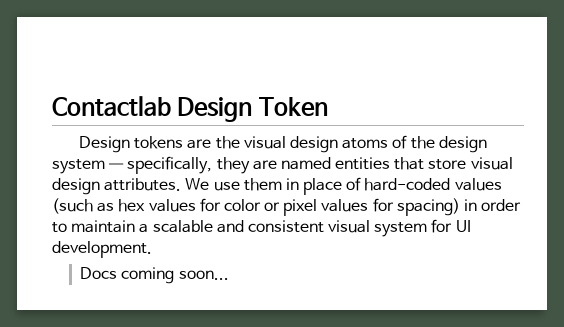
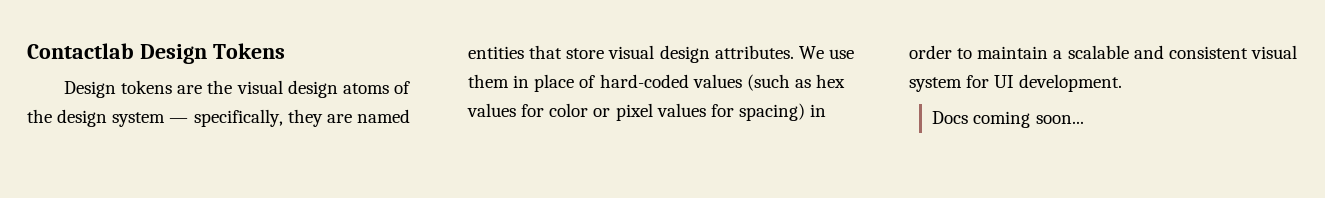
[258,97,328,116] Token -> [212,43,285,59] Tokens

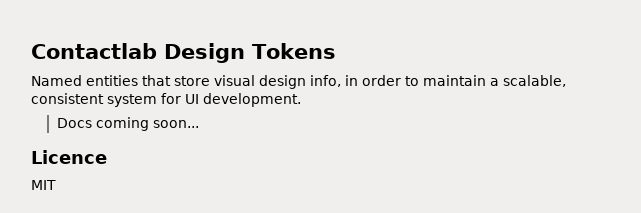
[64,80,410,98] [27,109,410,127] Design tokens are the visual design atoms of the design system — specifically, they are named -> [31,75,82,86] Named
[714,45,854,59] [468,74,846,92] [467,103,805,121] attributes. We use them in place of hard-coded values (such as hex values for color or pixel values for spacing) -> [310,75,341,87] info,
[1067,45,1297,59] scalable and consistent visual -> [503,75,566,87] [31,93,104,104] scalable, consistent
(1084, 119) none -> [31,150,107,164] [31,180,56,190] // Licence // MIT

